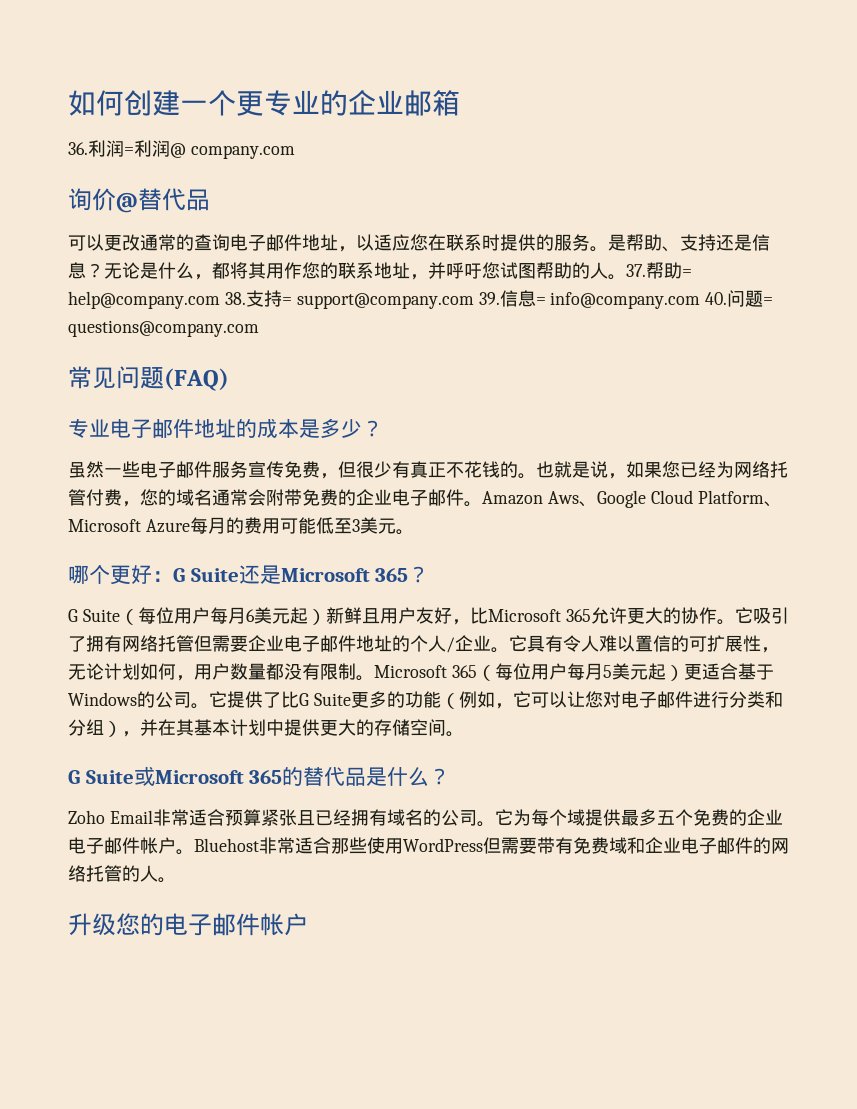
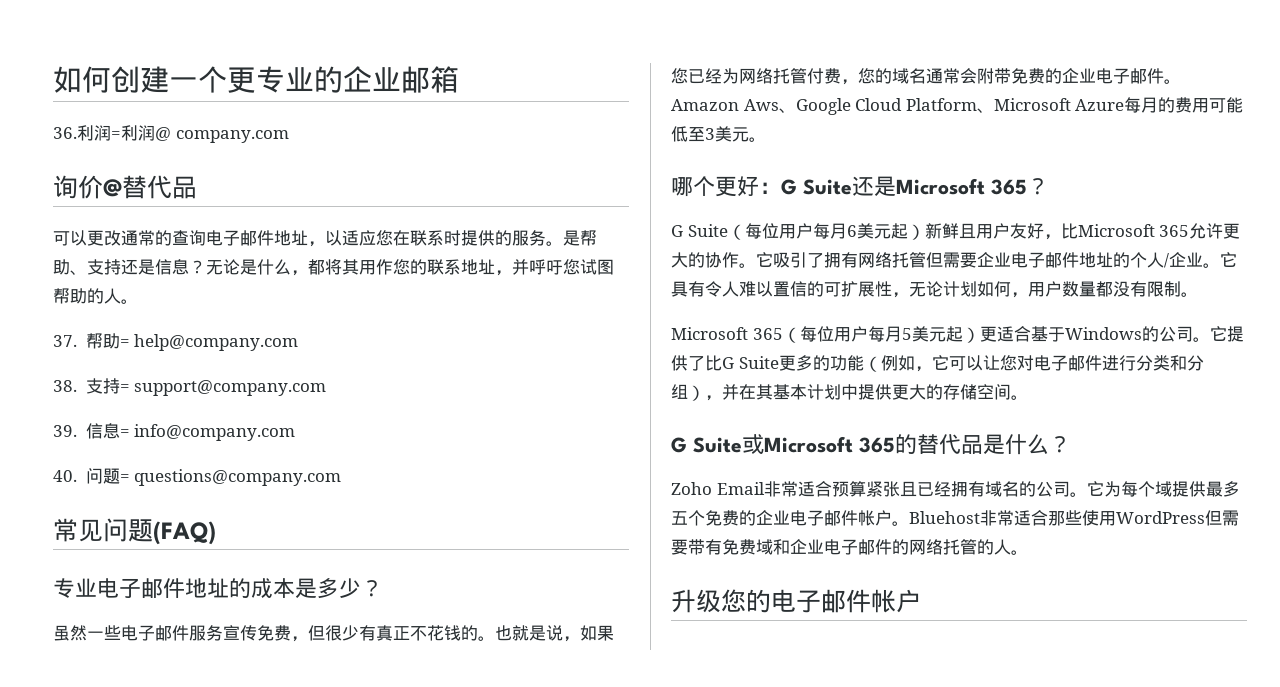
(626, 277) none -> (138, 301) //
(220, 300) none -> (299, 342) //
(474, 301) none -> (327, 388) //
(701, 300) none -> (296, 432) //
(374, 678) none -> (1198, 294) //

